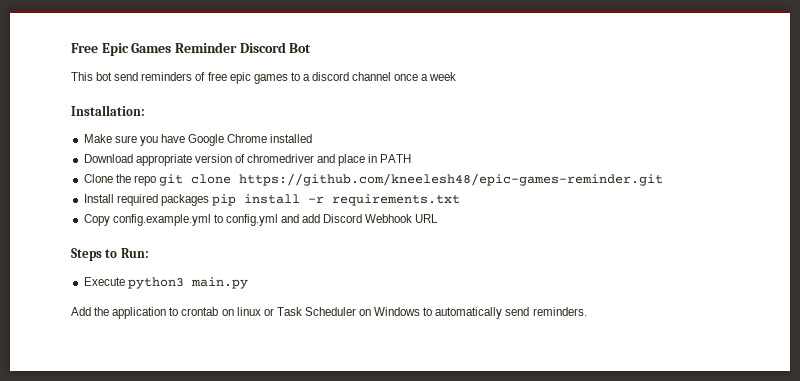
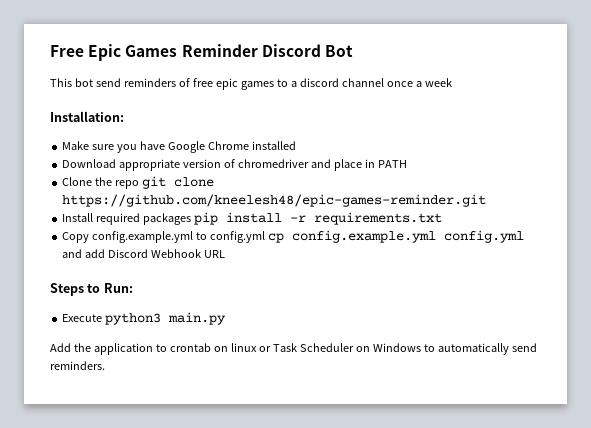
(278, 220) none -> [267,230,524,243] cp config.example.yml config.yml

